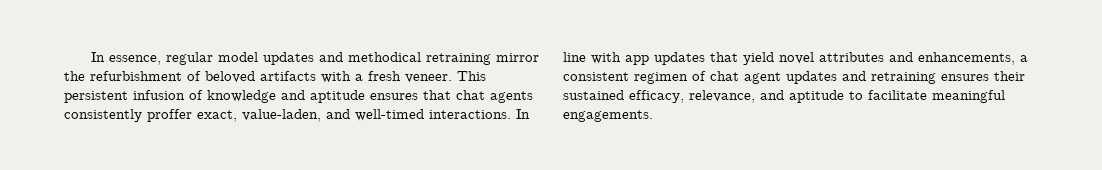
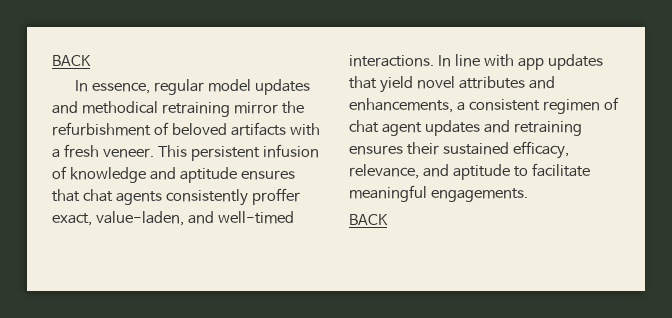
(90, 57) none -> [52,55,91,66] BACK //
(653, 116) none -> [349,214,388,225] // BACK

